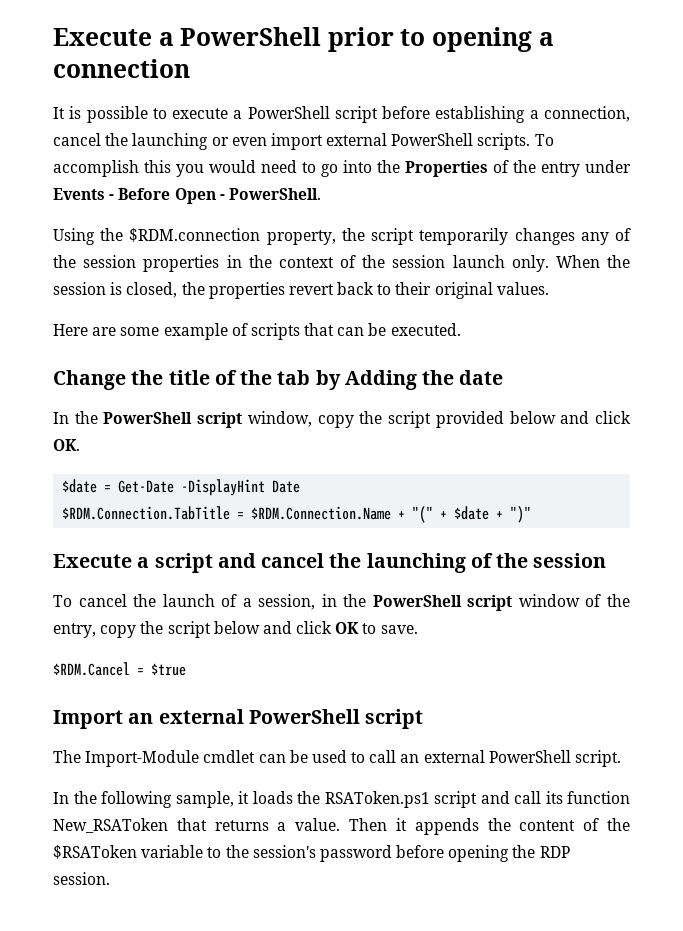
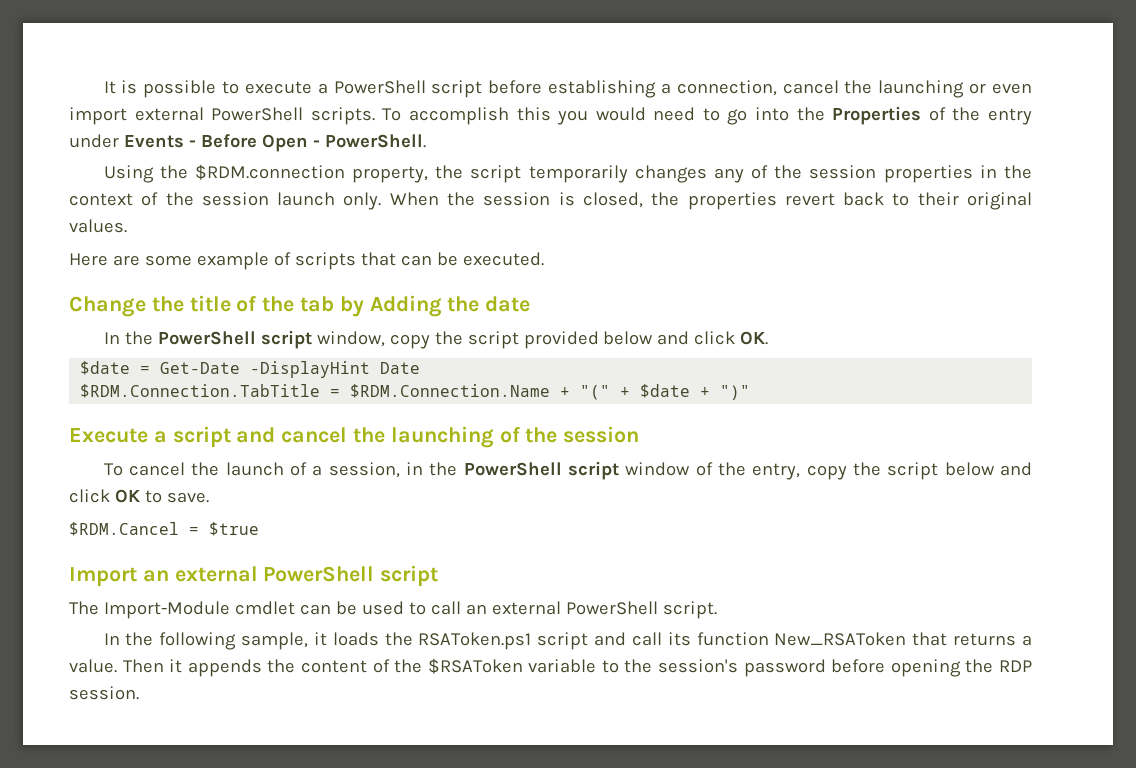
[53,27,554,52] [53,59,190,78] Execute a PowerShell prior to opening a connection // -> (103, 87) none

